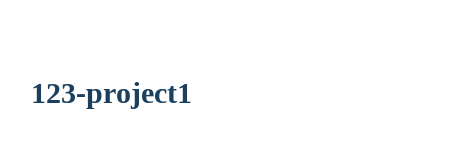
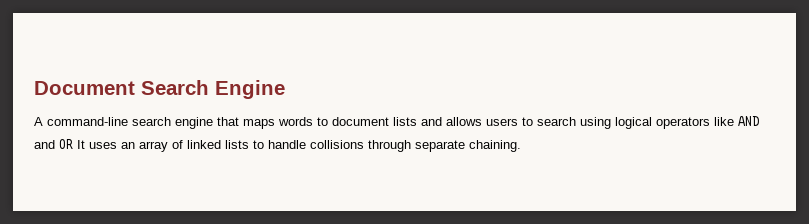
[31,82,192,109] 123-project1 -> [34,80,285,99] [34,116,760,129] [34,139,521,152] Document Search Engine // A command-line search engine that maps words to document lists and allows users to search using logical operators like AND and OR It uses an array of linked lists to handle collisions through separate chaining.

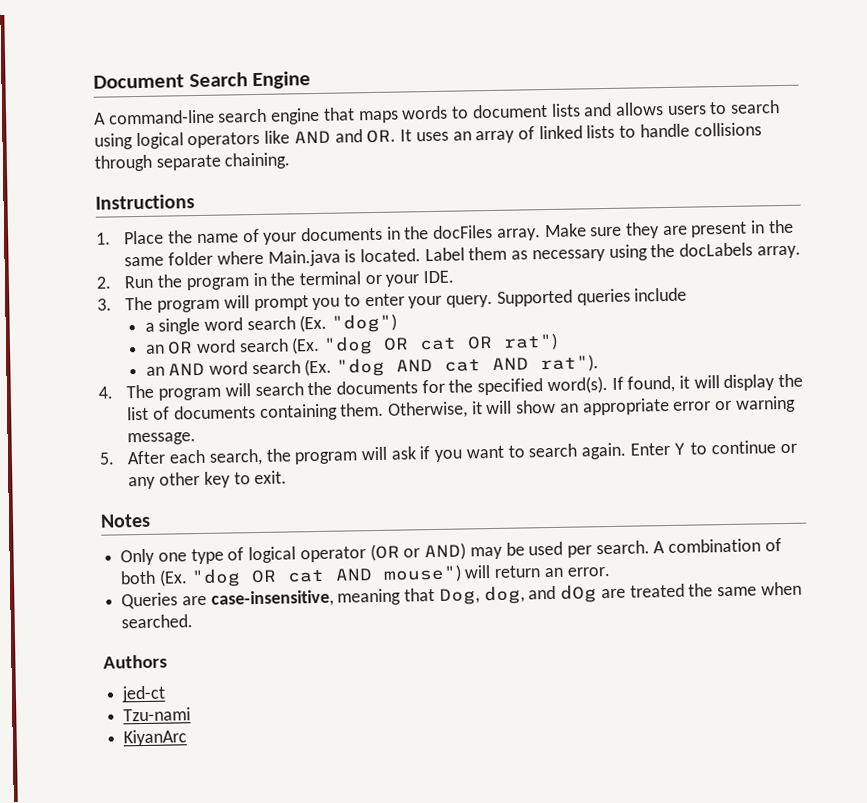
[59,139,73,149] OR -> [366,129,397,144] OR.
(521, 146) none -> [95,194,195,210] [96,219,794,245] [124,242,801,267] [96,270,455,291] [97,287,688,313] [144,313,398,335] [144,332,559,355] [145,354,600,377] [98,373,804,401] [127,395,796,421] [127,432,197,446] [99,440,797,466] [128,470,288,490] [100,513,151,528] [120,538,782,566] [120,564,611,588] [121,581,802,610] [121,614,194,629] [103,654,168,669] [121,685,167,703] [123,707,192,722] [123,729,188,747] // Instructions // 1. Place the name of your documents in the docFiles array. Make sure they are present in the same folder where Main.java is located. Label them as necessary using the docLabels array. // 2. Run the program in the terminal or your IDE. // 3. The program will prompt you to enter your query. Supported queries include // a single word search (Ex. "dog") // an OR word search (Ex. "dog OR cat OR rat") // an AND word search (Ex. "dog AND cat AND rat"). // 4. The program will search the documents for the specified word(s). If found, it will display the list of documents containing them. Otherwise, it will show an appropriate error or warning message. // 5. After each search, the program will ask if you want to search again. Enter Y to continue or any other key to exit. // Notes // Only one type of logical operator (OR or AND) may be used per search. A combination of both (Ex. "dog OR cat AND mouse") will return an error. // Queries are case-insensitive, meaning that Dog, dog, and dOg are treated the same when searched. // Authors // jed-ct // Tzu-nami // KiyanArc

